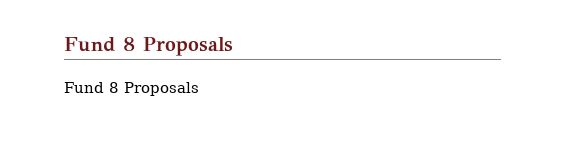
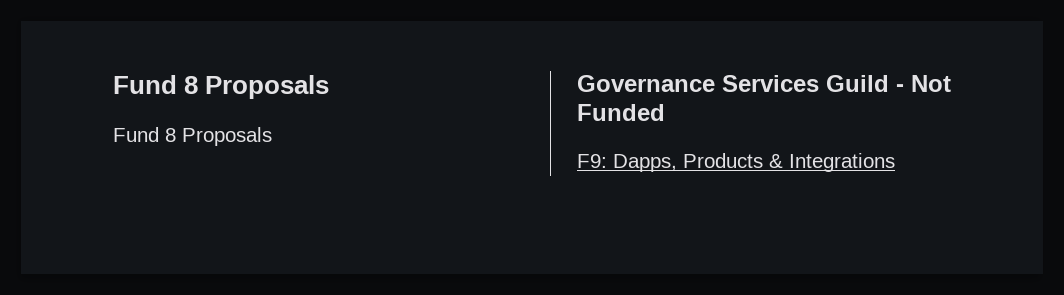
(199, 89) none -> [577,75,951,92] [577,104,665,121] [577,153,895,172] // Governance Services Guild - Not Funded // F9: Dapps, Products & Integrations

